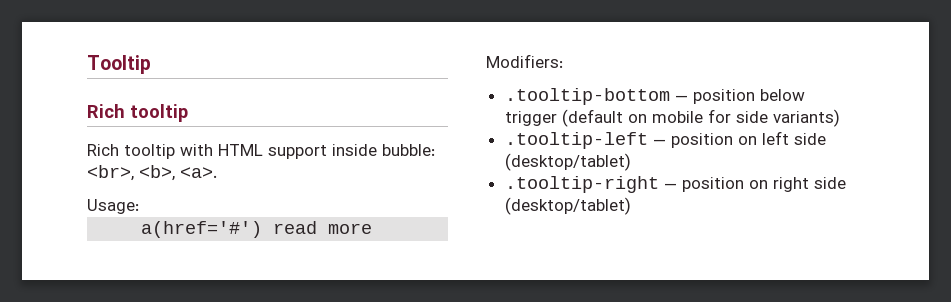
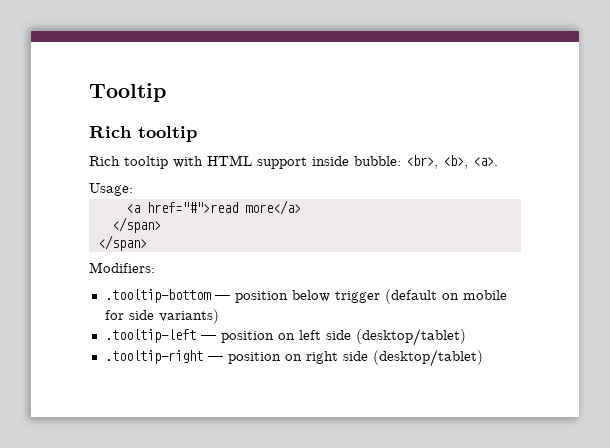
[141,221,373,238] a(href='#') read more -> [125,200,301,215] [111,217,161,233] [97,235,147,251] <a href="#">read more</a> // </span> // </span>

